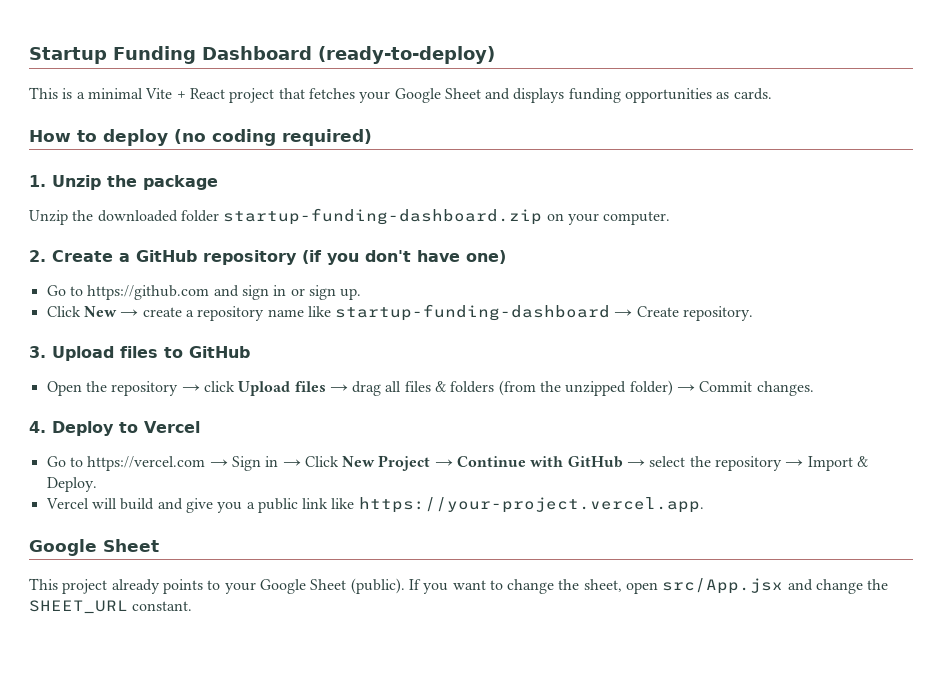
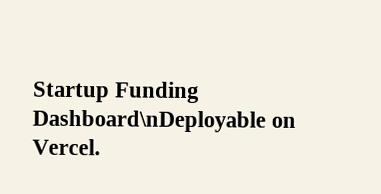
[201,46,495,64] [29,87,772,103] [29,129,372,146] [29,175,218,190] [29,208,671,225] [29,250,506,265] [46,285,362,300] [46,304,754,321] [29,346,250,361] [46,380,814,396] [29,421,200,436] [46,455,869,471] [46,477,97,492] [45,497,704,513] [29,539,159,556] [29,578,889,594] [29,600,193,614] Dashboard (ready-to-deploy) // This is a minimal Vite + React project that fetches your Google Sheet and displays funding opportunities as cards. // How to deploy (no coding required) // 1. Unzip the package // Unzip the downloaded folder startup-funding-dashboard.zip on your computer. // 2. Create a GitHub repository (if you don't have one) // Go to https://github.com and sign in or sign up. // Click New → create a repository name like startup-funding-dashboard → Create repository. // 3. Upload files to GitHub // Open the repository → click Upload files → drag all files & folders (from the unzipped folder) → Commit changes. // 4. Deploy to Vercel // Go to https://vercel.com → Sign in → Click New Project → Continue with GitHub → select the repository → Import & Deploy. // Vercel will build and give you a public link like https://your-project.vercel.app. // Google Sheet // This project already points to your Google Sheet (public). If you want to change the sheet, open src/App.jsx and change the SHEET_URL constant. -> [32,109,297,133] [32,138,101,156] Dashboard\nDeployable on Vercel.

